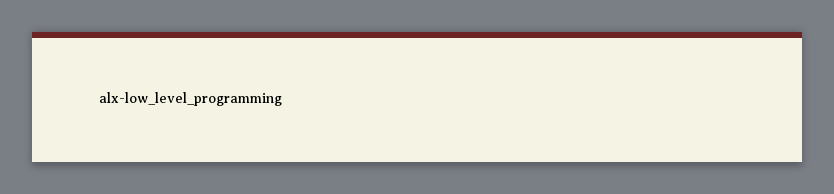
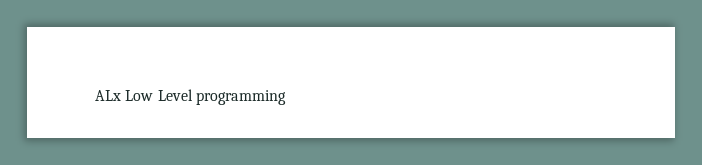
[99,92,282,106] alx-low_level_programming -> [95,89,286,105] ALx Low Level programming

